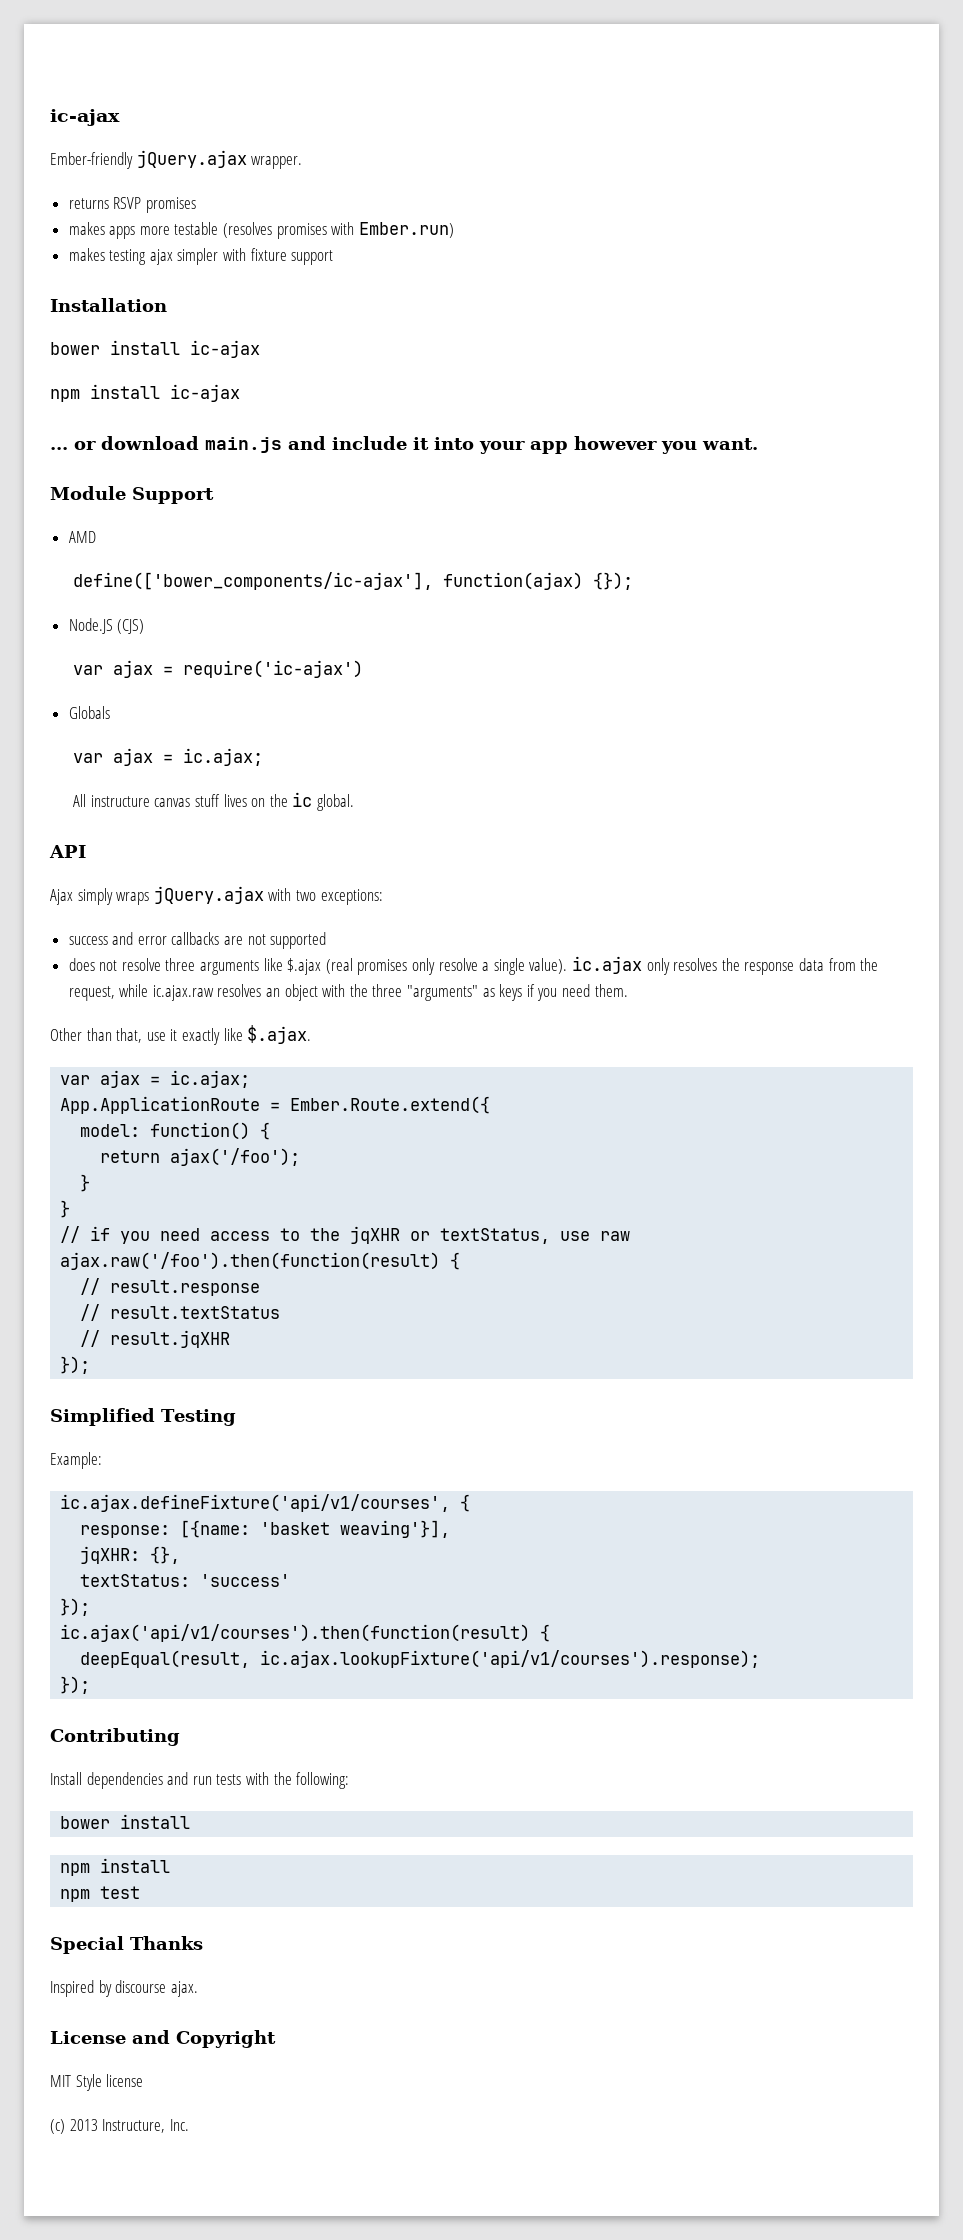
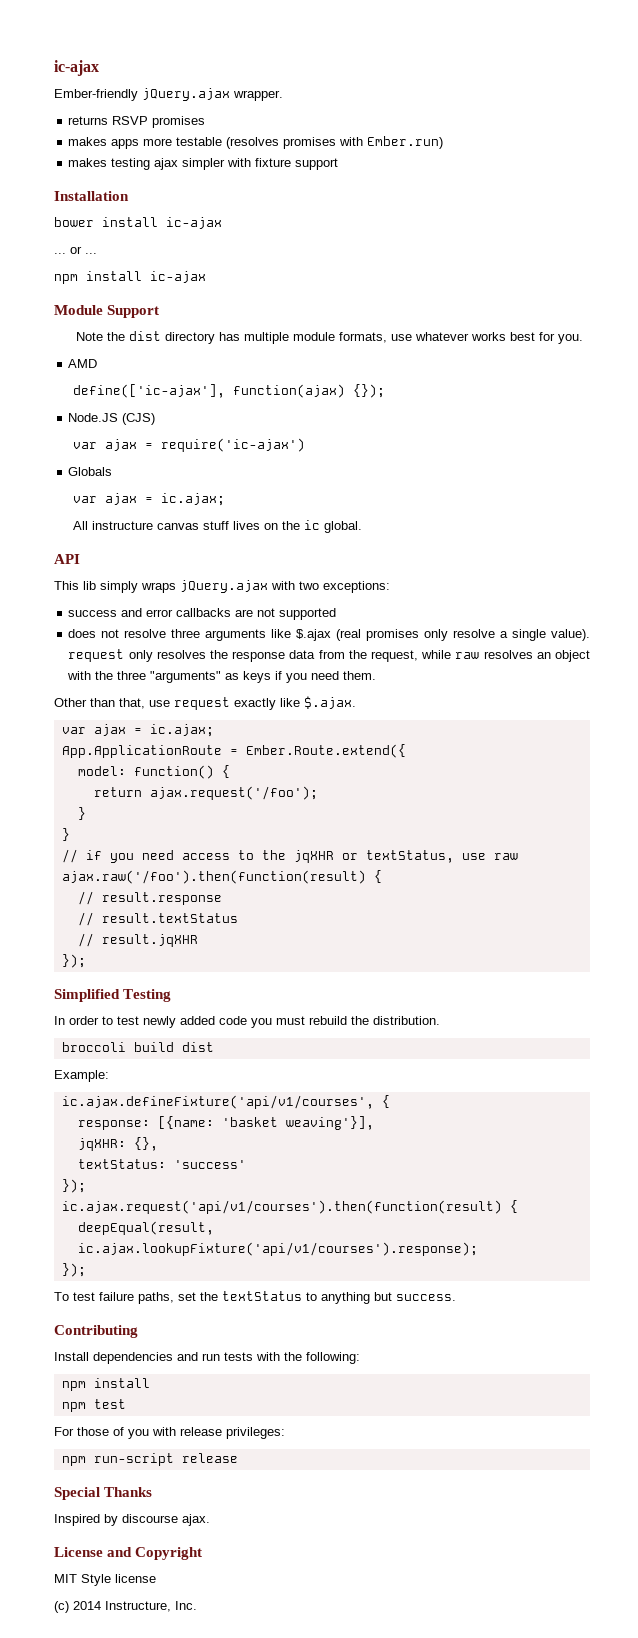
(260, 349) none -> [54,246,97,254] // ... or ...
[50,436,758,454] [50,486,214,504] ... or download main.js and include it into your app however you want. // Module Support -> [54,305,160,318] [75,331,583,344] Module Support // Note the dist directory has multiple module formats, use whatever works best for you.
[73,572,434,590] define(['bower_components/ic-ajax'], -> [72,384,225,398] define(['ic-ajax'],
[50,889,73,905] Ajax -> [54,581,96,590] This lib
[571,956,642,974] ic.ajax -> [68,649,125,662] request
[152,985,214,1001] ic.ajax.raw -> [455,652,480,659] raw
[170,1029,178,1041] it -> [174,697,230,710] request
[170,1148,301,1166] ajax('/foo'); -> [149,786,318,800] ajax.request('/foo');
(236, 1417) none -> [54,1016,440,1028] [61,1042,214,1052] // In order to test newly added code you must rebuild the distribution. // broccoli build dist
[60,1624,531,1642] ic.ajax('api/v1/courses').then(function(result) -> [61,1200,502,1214] ic.ajax.request('api/v1/courses').then(function(result)
(91, 1685) none -> [54,1291,456,1304] // To test failure paths, set the textStatus to anything but success.
[60,1814,191,1829] // bower install -> (360, 1358) none
(141, 1892) none -> [54,1427,285,1439] [61,1453,238,1466] // For those of you with release privileges: // npm run-script release
[69,2119,98,2131] 2013 -> [73,1601,101,1610] 2014

